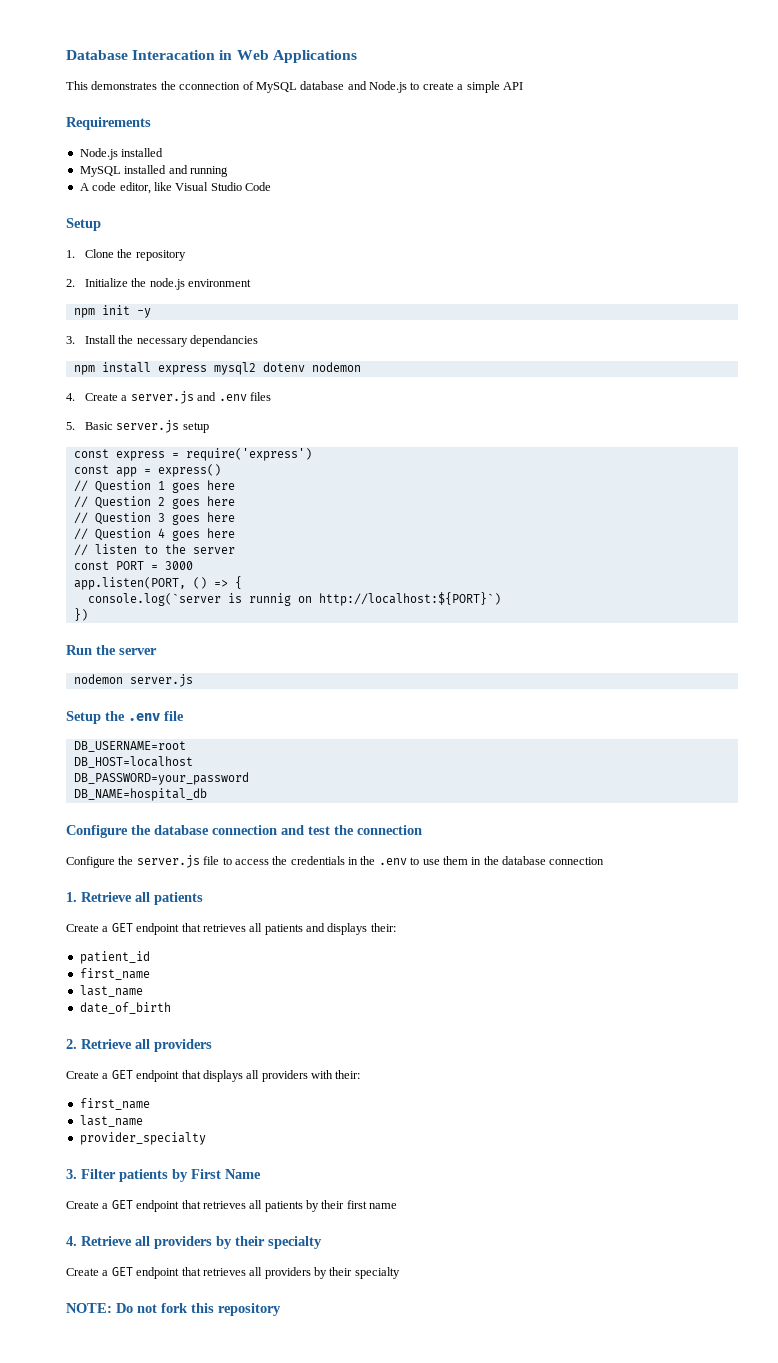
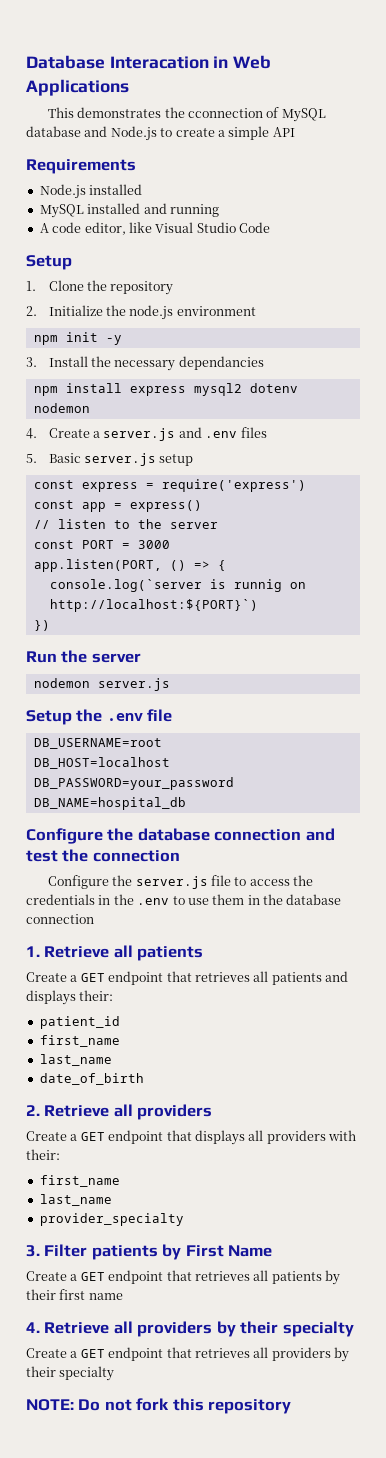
[73,480,235,493] [73,496,235,509] [73,512,235,525] [73,528,235,541] // // Question 1 goes here // // Question 2 goes here // // Question 3 goes here // // Question 4 goes here -> (202, 506) none

